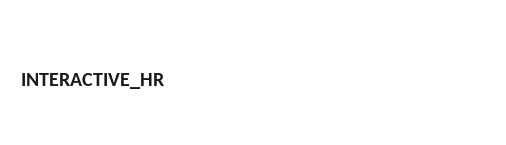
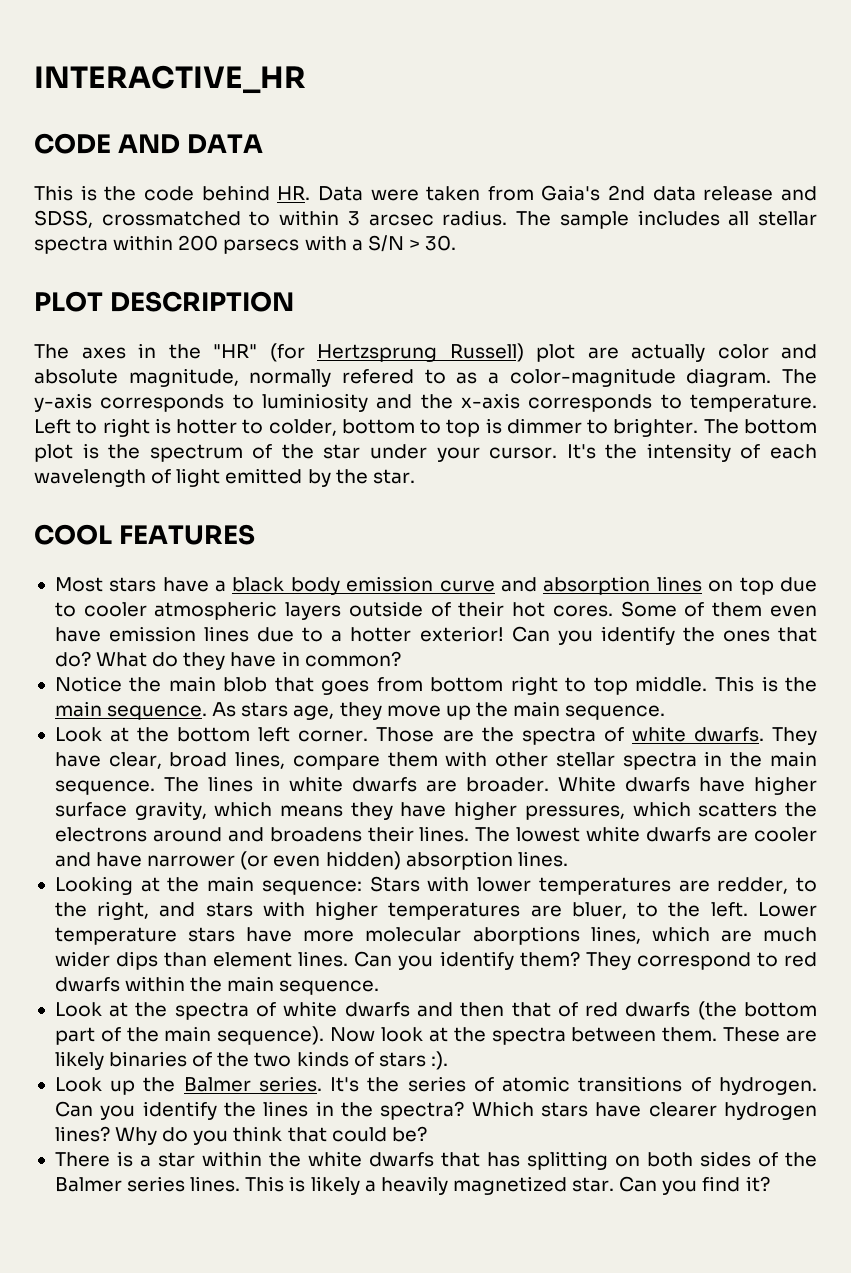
(165, 81) none -> [34,133,263,154] [34,185,817,201] [34,210,818,229] [34,235,457,254] [34,291,294,312] [34,343,817,362] [34,368,817,387] [34,393,817,412] [34,418,817,437] [34,443,817,462] [34,468,415,487] [34,524,255,545] [54,576,817,595] [54,601,817,620] [54,626,818,645] [54,651,401,670] [54,676,818,695] [54,701,666,720] [54,726,818,745] [54,751,817,770] [54,776,817,795] [54,801,818,820] [54,826,817,842] [54,851,568,870] [54,876,817,895] [54,901,817,920] [54,926,818,945] [54,951,818,970] [54,976,380,995] [54,1001,817,1020] [54,1026,817,1045] [54,1051,448,1070] [54,1076,817,1095] [54,1101,818,1120] [54,1126,427,1145] [54,1151,817,1170] [54,1176,770,1195] // CODE AND DATA // This is the code behind HR. Data were taken from Gaia's 2nd data release and SDSS, crossmatched to within 3 arcsec radius. The sample includes all stellar spectra within 200 parsecs with a S/N > 30. // PLOT DESCRIPTION // The axes in the "HR" (for Hertzsprung Russell) plot are actually color and absolute magnitude, normally refered to as a color-magnitude diagram. The y-axis corresponds to luminiosity and the x-axis corresponds to temperature. Left to right is hotter to colder, bottom to top is dimmer to brighter. The bottom plot is the spectrum of the star under your cursor. It's the intensity of each wavelength of light emitted by the star. // COOL FEATURES // Most stars have a black body emission curve and absorption lines on top due to cooler atmospheric layers outside of their hot cores. Some of them even have emission lines due to a hotter exterior! Can you identify the ones that do? What do they have in common? // Notice the main blob that goes from bottom right to top middle. This is the main sequence. As stars age, they move up the main sequence. // Look at the bottom left corner. Those are the spectra of white dwarfs. They have clear, broad lines, compare them with other stellar spectra in the main sequence. The lines in white dwarfs are broader. White dwarfs have higher surface gravity, which means they have higher pressures, which scatters the electrons around and broadens their lines. The lowest white dwarfs are cooler and have narrower (or even hidden) absorption lines. // Looking at the main sequence: Stars with lower temperatures are redder, to the right, and stars with higher temperatures are bluer, to the left. Lower temperature stars have more molecular aborptions lines, which are much wider dips than element lines. Can you identify them? They correspond to red dwarfs within the main sequence. // Look at the spectra of white dwarfs and then that of red dwarfs (the bottom part of the main sequence). Now look at the spectra between them. These are likely binaries of the two kinds of stars :). // Look up the Balmer series. It's the series of atomic transitions of hydrogen. Can you identify the lines in the spectra? Which stars have clearer hydrogen lines? Why do you think that could be? // There is a star within the white dwarfs that has splitting on both sides of the Balmer series lines. This is likely a heavily magnetized star. Can you find it?

